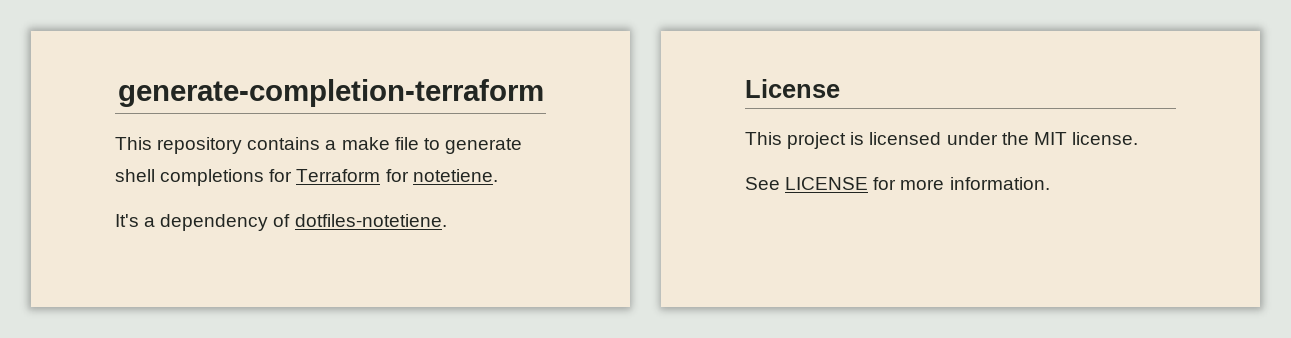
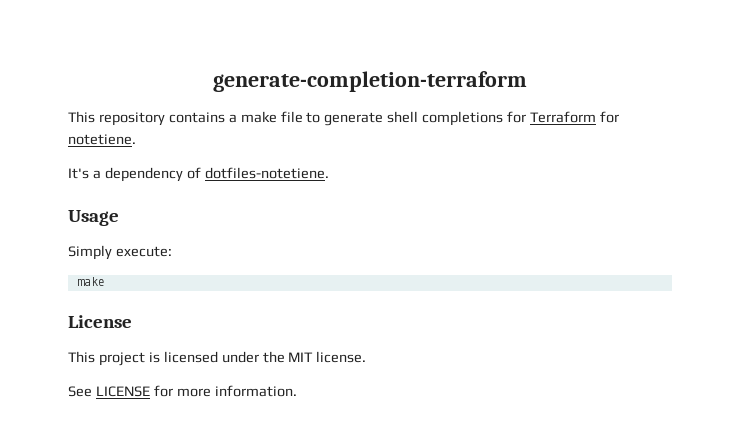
(447, 220) none -> [68,210,119,226] [68,245,172,260] [76,277,105,286] // Usage // Simply execute: // make

